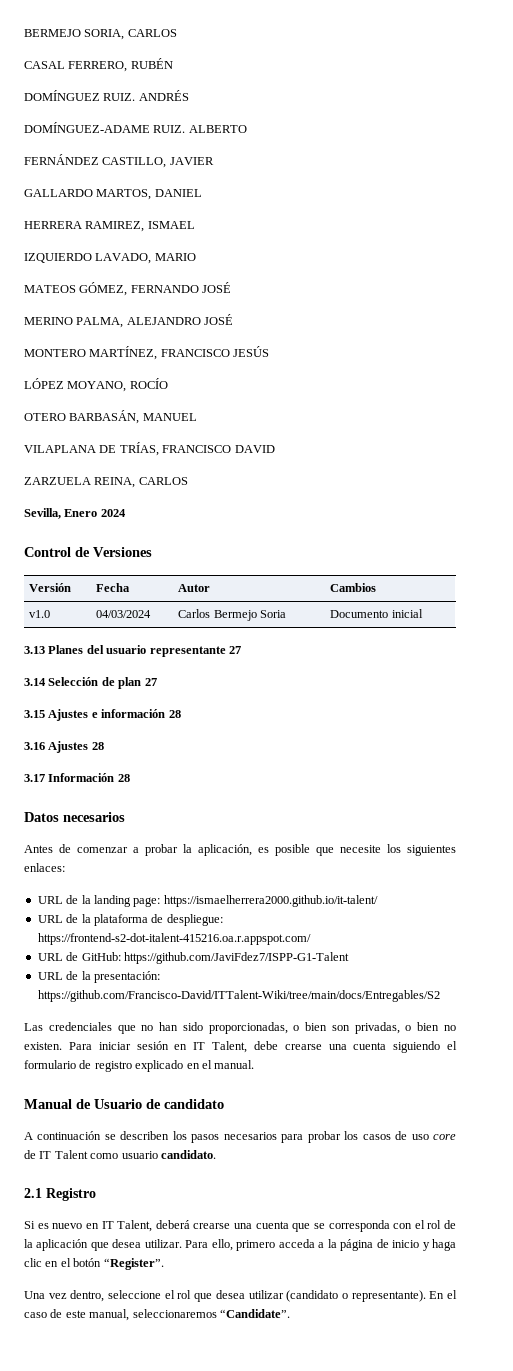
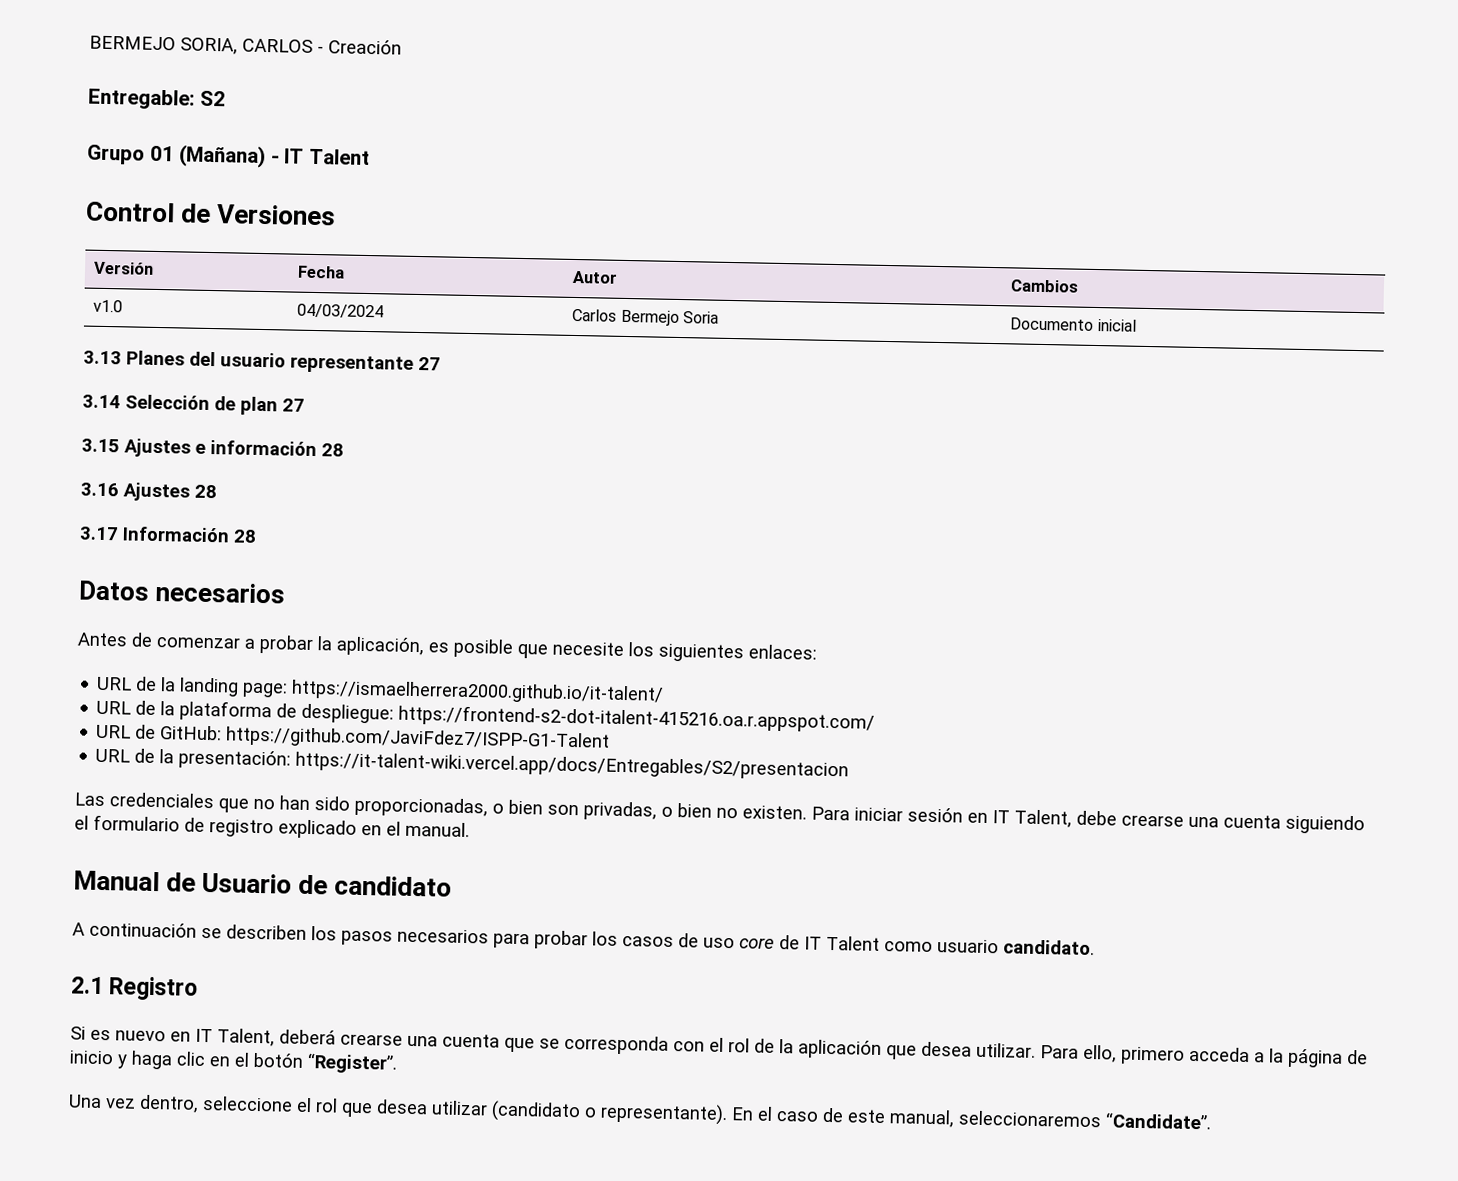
[24,58,173,72] [24,90,189,101] [24,122,247,133] [24,154,214,168] [24,189,202,200] [24,221,195,232] [24,253,196,264] [24,282,232,296] [24,314,234,328] [24,346,270,360] [24,378,168,392] [24,410,197,424] [24,442,275,456] [24,477,188,488] [24,508,126,519] // CASAL FERRERO, RUBÉN // DOMÍNGUEZ RUIZ. ANDRÉS // DOMÍNGUEZ-ADAME RUIZ. ALBERTO // FERNÁNDEZ CASTILLO, JAVIER // GALLARDO MARTOS, DANIEL // HERRERA RAMIREZ, ISMAEL // IZQUIERDO LAVADO, MARIO // MATEOS GÓMEZ, FERNANDO JOSÉ // MERINO PALMA, ALEJANDRO JOSÉ // MONTERO MARTÍNEZ, FRANCISCO JESÚS // LÓPEZ MOYANO, ROCÍO // OTERO BARBASÁN, MANUEL // VILAPLANA DE TRÍAS, FRANCISCO DAVID // ZARZUELA REINA, CARLOS // Sevilla, Enero 2024 -> [317,39,402,55] [88,88,226,110] [87,144,370,169] - Creación // Entregable: S2 // Grupo 01 (Mañana) - IT Talent
[37,990,440,1002] https://github.com/Francisco-David/ITTalent-Wiki/tree/main/docs/Entregables/S2 -> [295,751,850,781] https://it-talent-wiki.vercel.app/docs/Entregables/S2/presentacion

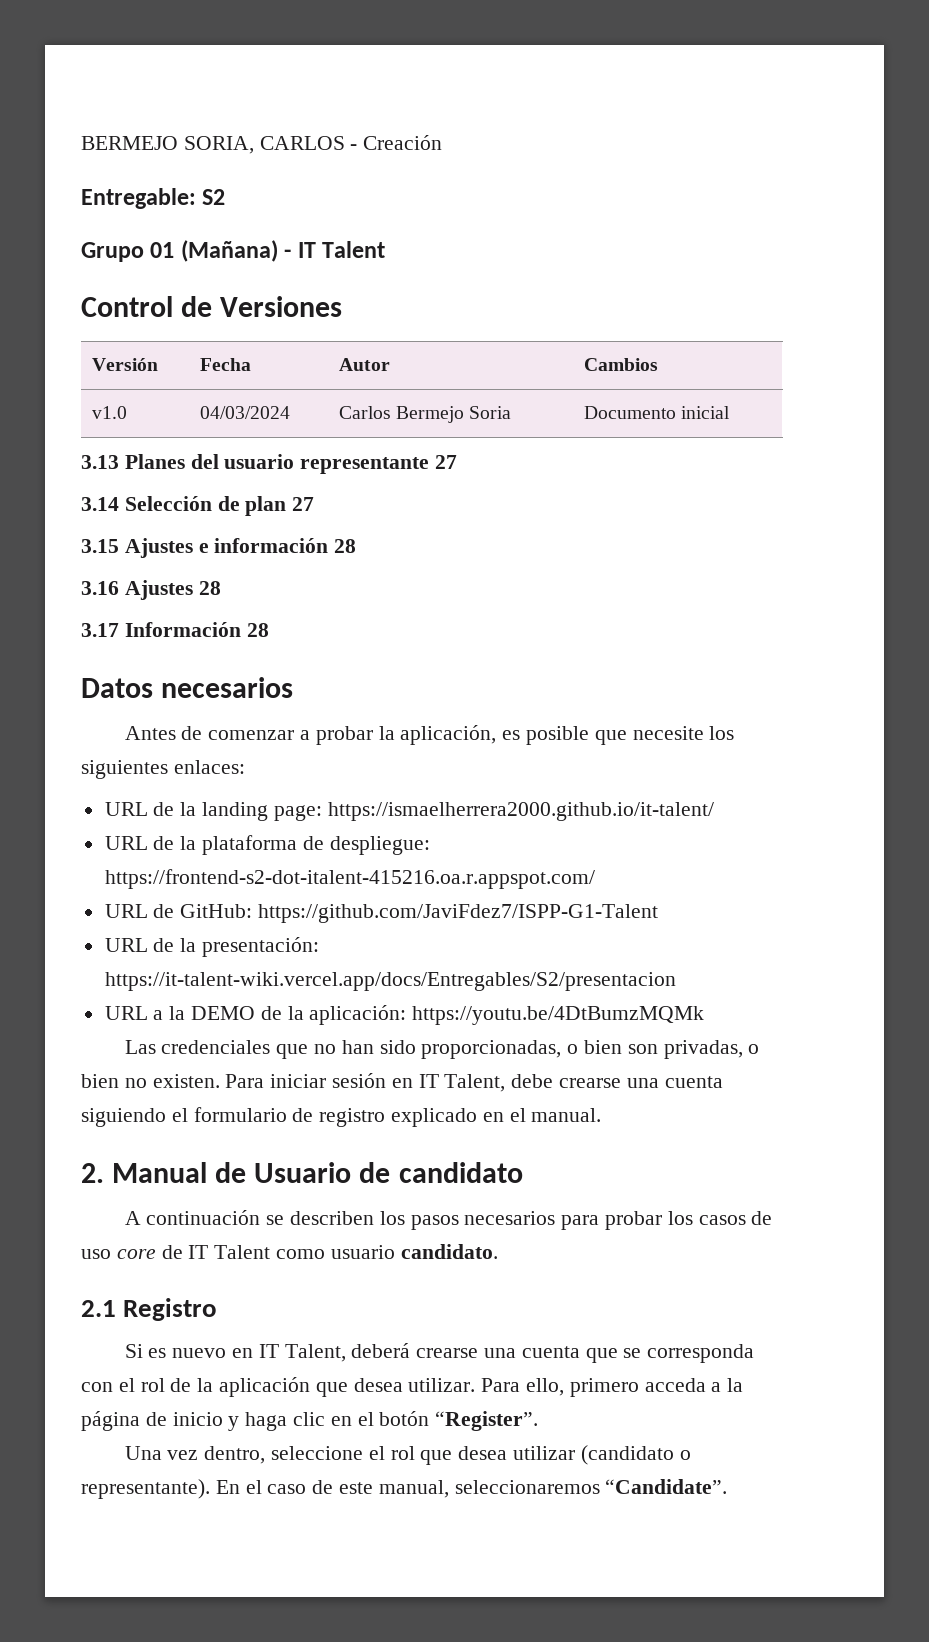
(850, 766) none -> [104,1005,705,1025] // URL a la DEMO de la aplicación: https://youtu.be/4DtBumzMQMk
(470, 829) none -> [81,1163,104,1183] 2.

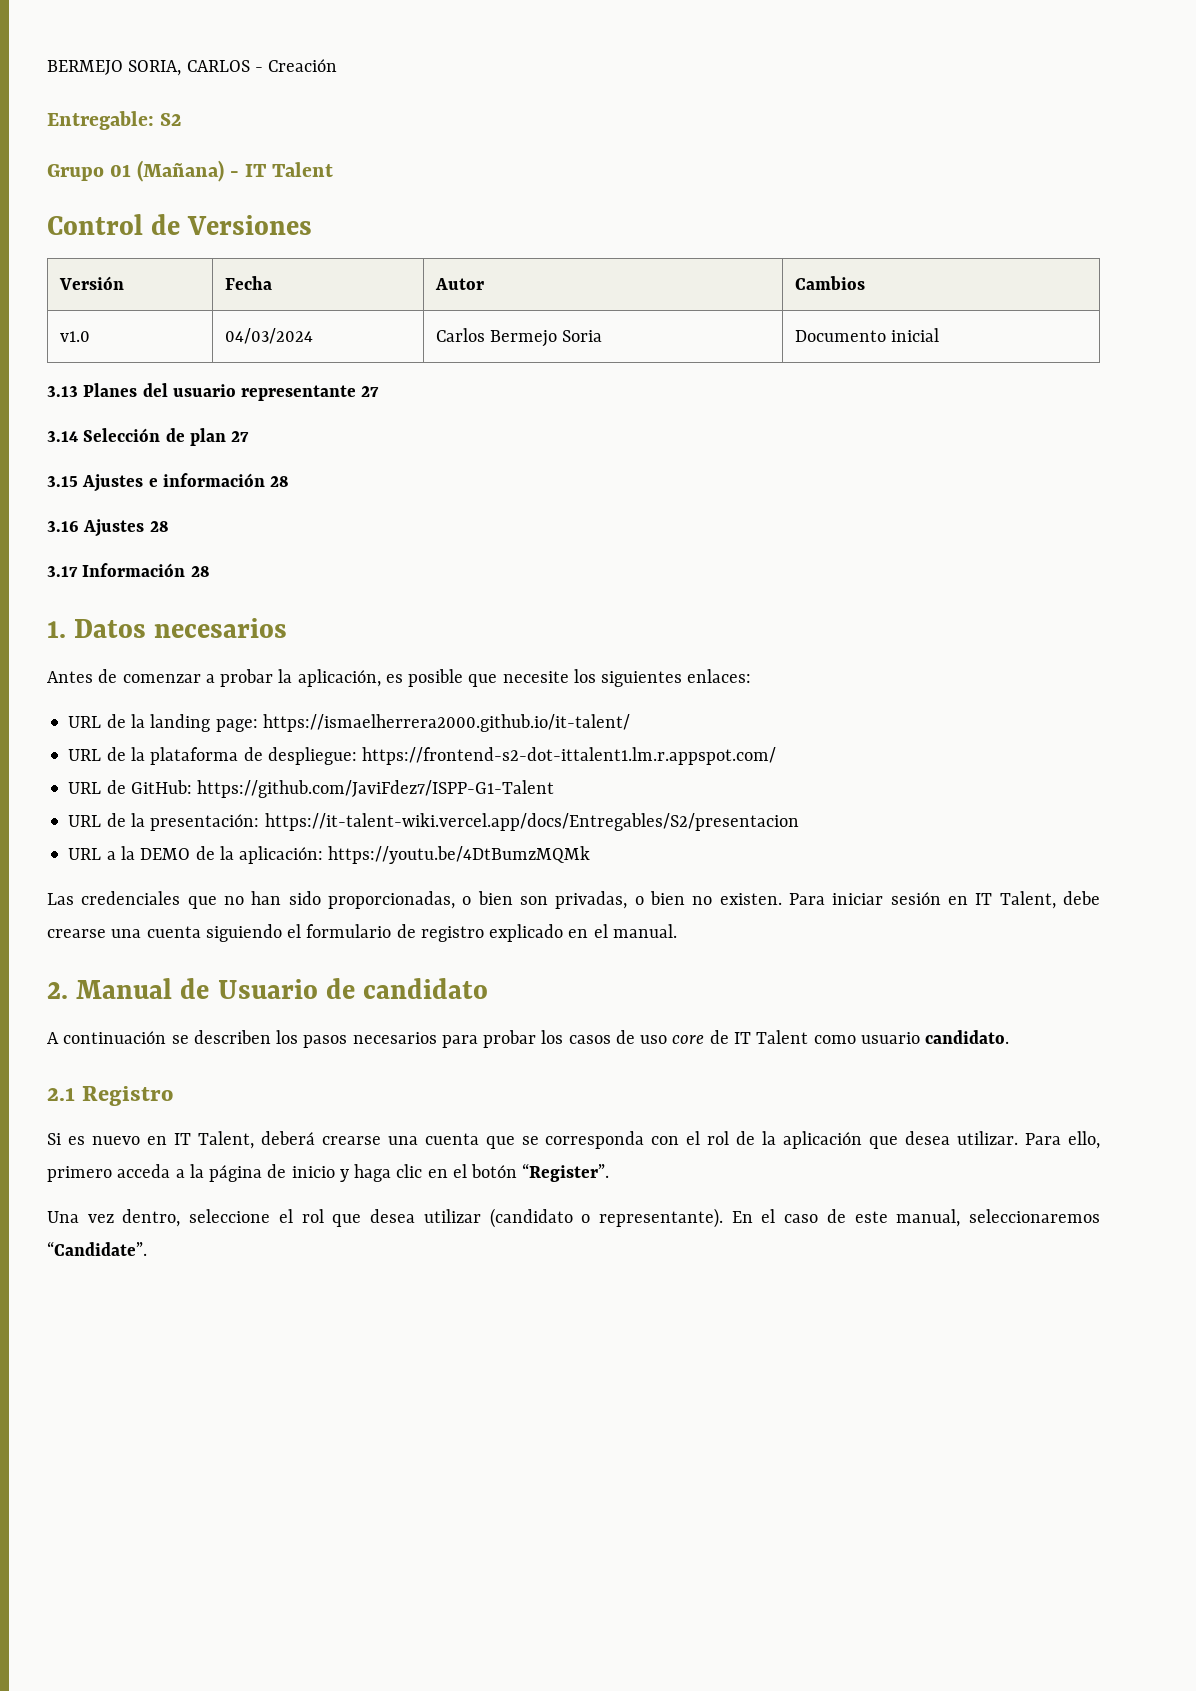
(269, 630) none -> [47,621,66,638] 1.
[104,869,595,889] https://frontend-s2-dot-italent-415216.oa.r.appspot.com/ -> [362,747,777,765] https://frontend-s2-dot-ittalent1.lm.r.appspot.com/

